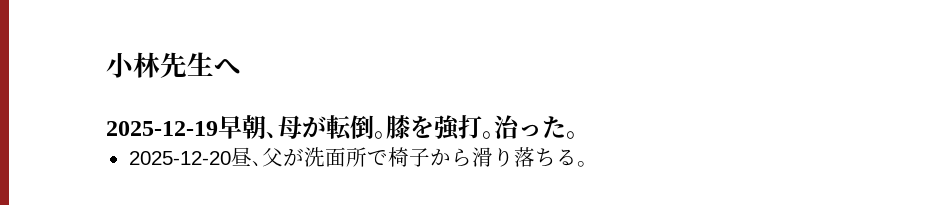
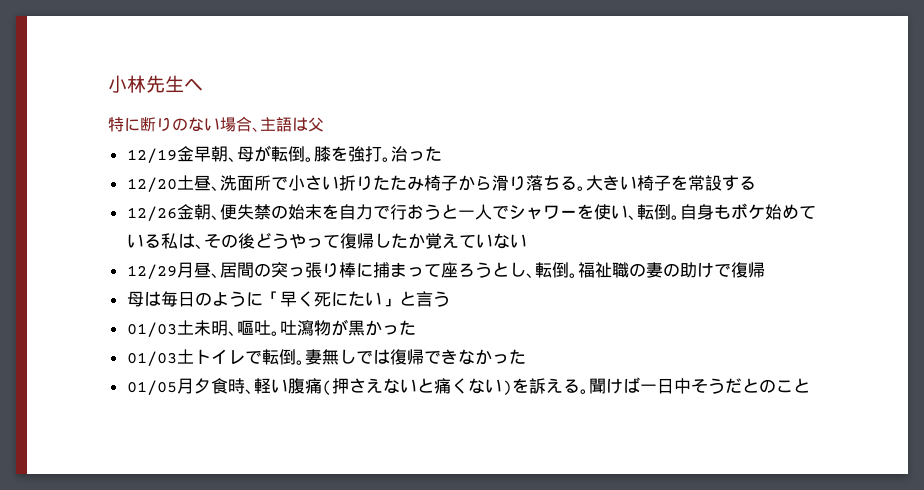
[106,121,218,136] 2025-12-19 -> [108,116,324,132] [126,146,194,163] 特に断りのない場合､主語は父 // 12/19金
[566,131,578,139] [128,147,388,167] ｡ // 2025-12-20昼､父が洗面所で -> [126,175,424,192] // 12/20土昼､洗面所で小さい折りたたみ
(587, 164) none -> [585,175,756,191] [126,203,816,221] [126,232,527,249] [126,262,765,279] [126,291,450,307] [126,319,416,337] [126,349,526,366] [126,377,810,395] 大きい椅子を常設する // 12/26金朝､便失禁の始末を自力で行おうと一人でシャワーを使い､転倒｡自身もボケ始めている私は､その後どうやって復帰したか覚えていない // 12/29月昼､居間の突っ張り棒に捕まって座ろうとし､転倒｡福祉職の妻の助けで復帰 // 母は毎日のように「早く死にたい」と言う // 01/03土未明､嘔吐｡吐瀉物が黒かった // 01/03土トイレで転倒｡妻無しでは復帰できなかった // 01/05月夕食時､軽い腹痛(押さえないと痛くない)を訴える｡聞けば一日中そうだとのこと

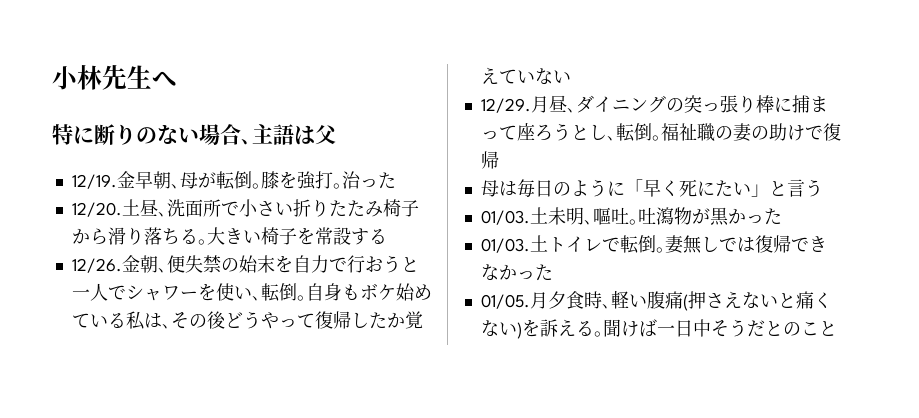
[126,148,177,163] 12/19 -> [71,174,117,189] 12/19.
[126,177,177,192] 12/20 -> [71,202,122,217] 12/20.
[126,206,177,221] 12/26 -> [71,258,122,273] 12/26.
[126,262,254,279] 12/29月昼､居間 -> [480,95,666,113] 12/29.月昼､ダイニング
[126,322,177,337] 01/03 -> [480,210,530,225] 01/03.
[126,351,177,366] 01/03 -> [480,238,530,253] 01/03.
[126,380,177,395] 01/05 -> [480,294,530,309] 01/05.

